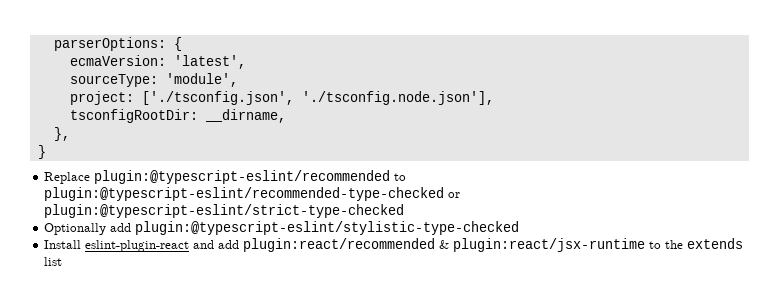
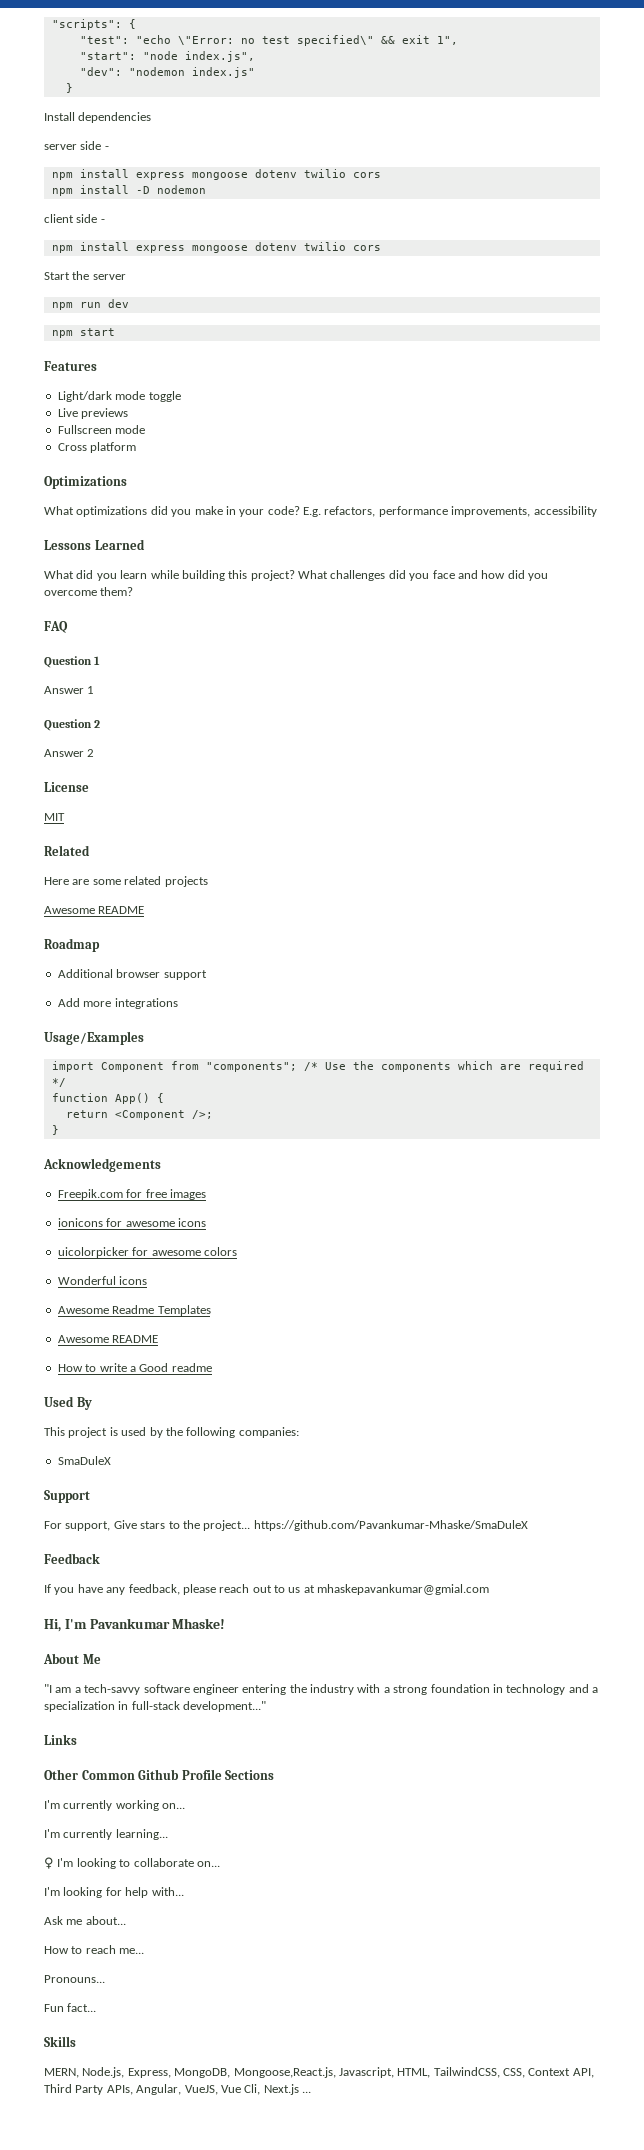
[53,37,182,51] [69,55,246,69] [69,73,238,87] [69,91,494,105] [69,109,286,123] [53,127,70,141] [37,145,46,159] [44,170,407,184] [44,187,461,201] [44,204,405,218] [44,221,520,235] [44,238,744,252] [44,257,63,266] parserOptions: { // ecmaVersion: 'latest', // sourceType: 'module', // project: ['./tsconfig.json', './tsconfig.node.json'], // tsconfigRootDir: __dirname, // }, // } // Replace plugin:@typescript-eslint/recommended to plugin:@typescript-eslint/recommended-type-checked or plugin:@typescript-eslint/strict-type-checked // Optionally add plugin:@typescript-eslint/stylistic-type-checked // Install eslint-plugin-react and add plugin:react/recommended & plugin:react/jsx-runtime to the extends list -> [51,19,136,30] [79,35,458,46] [79,51,255,62] [79,67,255,78] [65,83,73,93] [44,112,152,123] [44,141,109,150] [51,169,381,180] [51,185,206,196] [44,214,105,223] [51,242,381,253] [44,271,126,280] [51,299,129,310] [51,328,115,338] [44,361,97,371] [57,391,181,402] [57,408,129,419] [57,425,146,434] [57,442,137,453] [44,476,127,489] [44,506,597,517] [44,539,145,550] [44,570,548,581] [44,587,134,596] [44,621,68,633] [44,656,101,668] [44,686,95,694] [44,719,101,731] [44,749,95,757] [44,782,89,792] [44,813,65,821] [44,845,90,856] [44,876,208,887] [44,906,145,914] [44,938,100,952] [57,969,207,980] [57,998,178,1009] [44,1031,144,1045] [51,1061,584,1072] [51,1078,66,1087] [51,1093,164,1104] [65,1110,213,1120] [51,1125,59,1135] [43,1158,161,1172] [57,1189,206,1200] [57,1218,206,1227] [57,1247,237,1258] [57,1276,148,1285] [57,1305,211,1316] [57,1335,159,1343] [57,1363,212,1372] [44,1396,92,1410] [44,1427,299,1438] [57,1456,111,1465] [44,1490,90,1503] [44,1520,528,1531] [44,1553,100,1564] [44,1584,490,1595] [44,1618,226,1632] [43,1653,101,1664] [44,1684,598,1695] [44,1701,267,1712] [44,1734,77,1745] [44,1769,275,1780] [44,1800,186,1811] [44,1829,168,1840] [44,1857,220,1869] [44,1887,184,1898] [44,1916,126,1925] [44,1945,145,1954] [44,1975,105,1983] [44,2003,97,2012] [44,2036,76,2047] [44,2067,594,2078] [44,2084,311,2095] "scripts": { // "test": "echo \"Error: no test specified\" && exit 1", // "start": "node index.js", // "dev": "nodemon index.js" // } // Install dependencies // server side - // npm install express mongoose dotenv twilio cors // npm install -D nodemon // client side - // npm install express mongoose dotenv twilio cors // Start the server // npm run dev // npm start // Features // Light/dark mode toggle // Live previews // Fullscreen mode // Cross platform // Optimizations // What optimizations did you make in your code? E.g. refactors, performance improvements, accessibility // Lessons Learned // What did you learn while building this project? What challenges did you face and how did you overcome them? // FAQ // Question 1 // Answer 1 // Question 2 // Answer 2 // License // MIT // Related // Here are some related projects // Awesome README // Roadmap // Additional browser support // Add more integrations // Usage/Examples // import Component from "components"; /* Use the components which are required */ // function App() { // return <Component />; // } // Acknowledgements // Freepik.com for free images // ionicons for awesome icons // uicolorpicker for awesome colors // Wonderful icons // Awesome Readme Templates // Awesome README // How to write a Good readme // Used By // This project is used by the following companies: // SmaDuleX // Support // For support, Give stars to the project... https://github.com/Pavankumar-Mhaske/SmaDuleX // Feedback // If you have any feedback, please reach out to us at mhaskepavankumar@gmial.com // Hi, I'm Pavankumar Mhaske! // About Me // "I am a tech-savvy software engineer entering the industry with a strong foundation in technology and a specialization in full-stack development..." // Links // Other Common Github Profile Sections // I'm currently working on... // I'm currently learning... // ♀ I'm looking to collaborate on... // I'm looking for help with... // Ask me about... // How to reach me... // Pronouns... // Fun fact... // Skills // MERN, Node.js, Express, MongoDB, Mongoose,React.js, Javascript, HTML, TailwindCSS, CSS, Context API, Third Party APIs, Angular, VueJS, Vue Cli, Next.js ...

